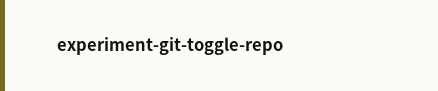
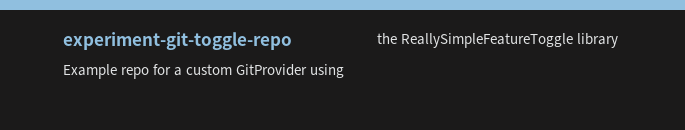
(283, 46) none -> [63,64,345,79] [377,33,619,48] // Example repo for a custom GitProvider using the ReallySimpleFeatureToggle library

